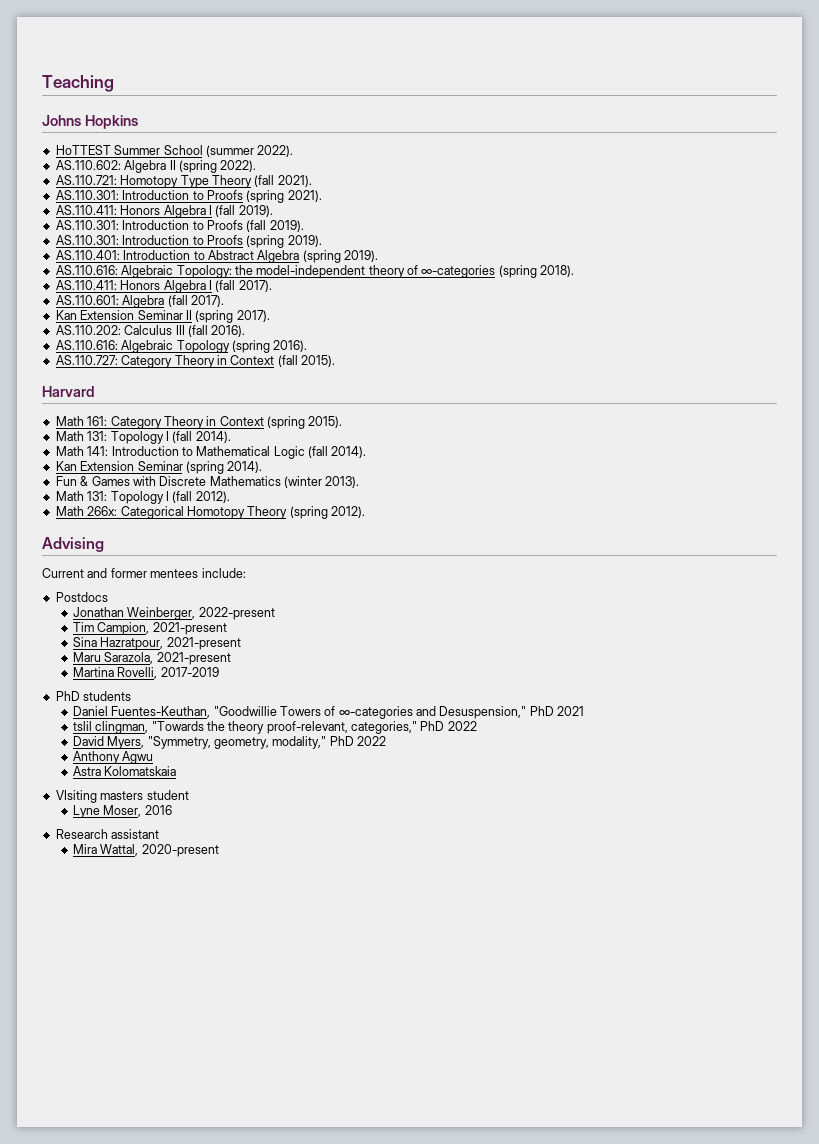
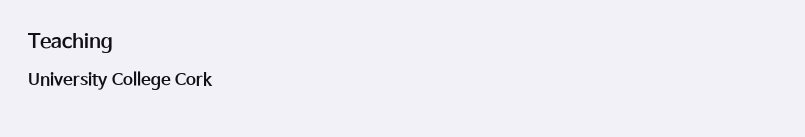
[42,115,138,129] [55,145,294,157] [55,160,257,173] [55,175,312,188] [55,190,322,203] [55,205,273,218] [55,220,304,232] [55,235,322,248] [55,250,378,263] [55,265,575,278] [55,280,272,293] [55,295,224,308] [55,310,270,323] [55,325,246,337] [55,340,308,353] [55,355,335,368] [42,386,95,397] [55,416,343,429] [55,431,231,444] [55,446,367,459] [55,461,263,474] [55,476,360,488] [55,491,230,504] [55,506,365,519] [42,537,104,552] [42,568,246,578] [55,592,108,602] [72,607,275,620] [72,622,227,635] [72,637,241,650] [72,652,231,665] [72,667,219,679] [55,691,132,701] [72,706,585,719] [72,721,477,734] [72,736,387,749] [72,751,154,764] [72,766,177,776] [55,790,189,803] [72,805,172,818] [55,829,160,839] [72,844,219,857] Johns Hopkins // HoTTEST Summer School (summer 2022). // AS.110.602: Algebra II (spring 2022). // AS.110.721: Homotopy Type Theory (fall 2021). // AS.110.301: Introduction to Proofs (spring 2021). // AS.110.411: Honors Algebra I (fall 2019). // AS.110.301: Introduction to Proofs (fall 2019). // AS.110.301: Introduction to Proofs (spring 2019). // AS.110.401: Introduction to Abstract Algebra (spring 2019). // AS.110.616: Algebraic Topology: the model-independent theory of ∞-categories (spring 2018). // AS.110.411: Honors Algebra I (fall 2017). // AS.110.601: Algebra (fall 2017). // Kan Extension Seminar II (spring 2017). // AS.110.202: Calculus III (fall 2016). // AS.110.616: Algebraic Topology (spring 2016). // AS.110.727: Category Theory in Context (fall 2015). // Harvard // Math 161: Category Theory in Context (spring 2015). // Math 131: Topology I (fall 2014). // Math 141: Introduction to Mathematical Logic (fall 2014). // Kan Extension Seminar (spring 2014). // Fun & Games with Discrete Mathematics (winter 2013). // Math 131: Topology I (fall 2012). // Math 266x: Categorical Homotopy Theory (spring 2012). // Advising // Current and former mentees include: // Postdocs // Jonathan Weinberger, 2022-present // Tim Campion, 2021-present // Sina Hazratpour, 2021-present // Maru Sarazola, 2021-present // Martina Rovelli, 2017-2019 // PhD students // Daniel Fuentes-Keuthan, "Goodwillie Towers of ∞-categories and Desuspension," PhD 2021 // tslil clingman, "Towards the theory proof-relevant, categories," PhD 2022 // David Myers, "Symmetry, geometry, modality," PhD 2022 // Anthony Agwu // Astra Kolomatskaia // VIsiting masters student // Lyne Moser, 2016 // Research assistant // Mira Wattal, 2020-present -> [28,71,214,90] University College Cork

